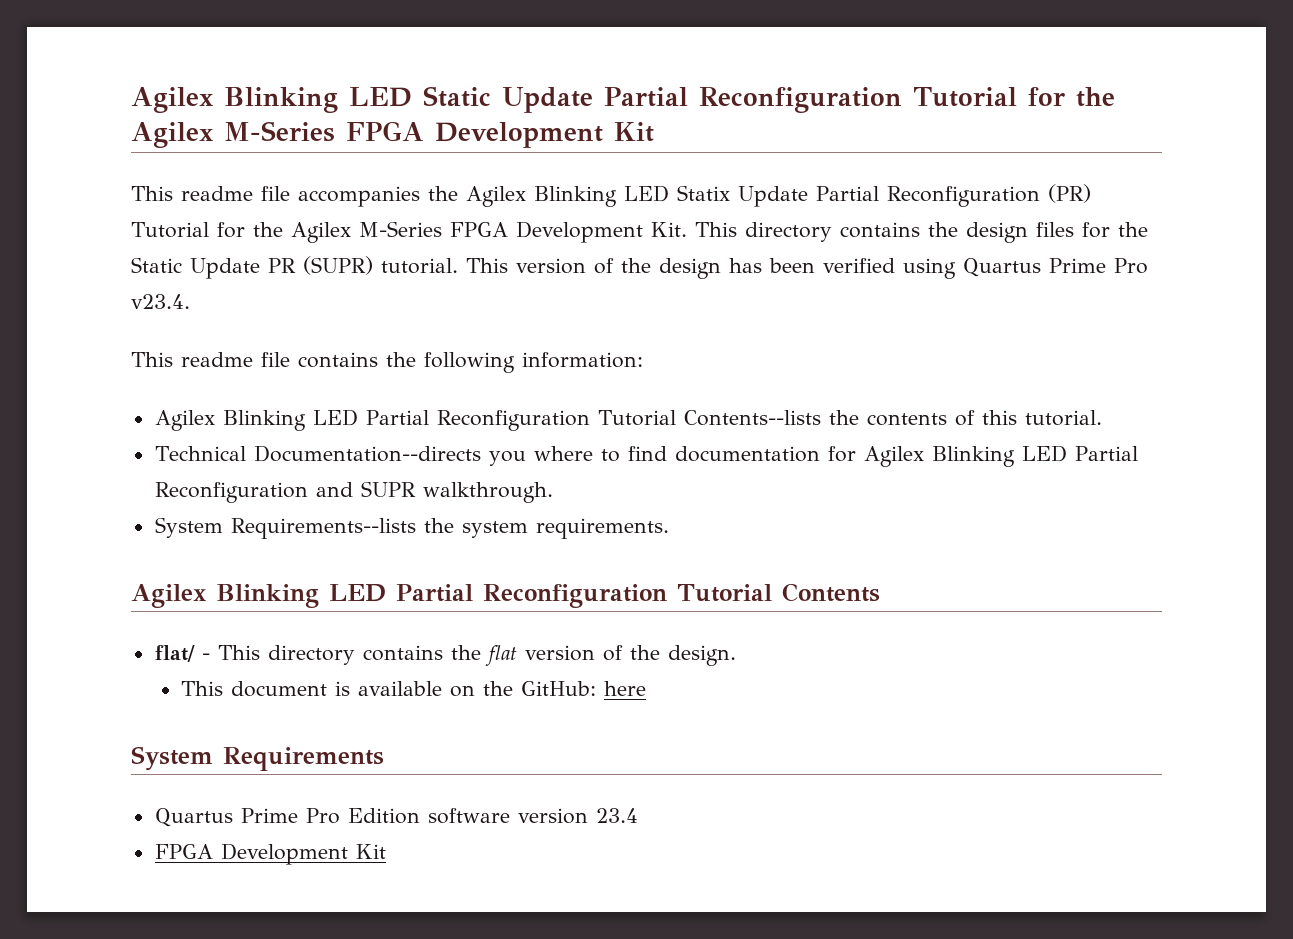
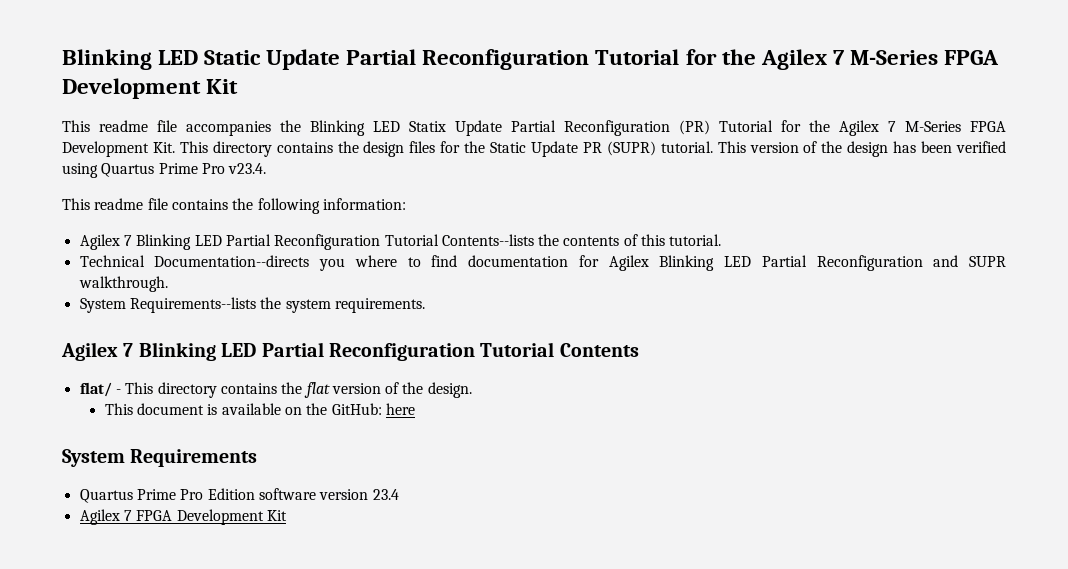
[131,87,213,113] Agilex -> (62, 59) none
(213, 135) none -> [832,50,845,65] 7
[466,186,526,207] Agilex -> (301, 126) none
(351, 232) none -> [888,121,896,132] 7
(215, 420) none -> [123,235,132,246] 7
(206, 596) none -> [123,343,134,357] 7
(638, 815) none -> [79,509,132,525] Agilex 7

